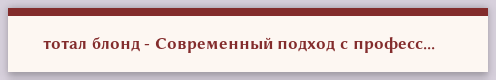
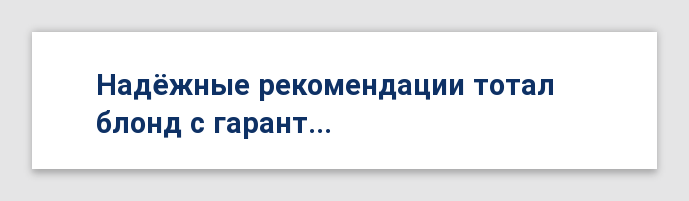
[43,37,435,53] тотал блонд - Современный подход с професс... -> [96,74,555,101] [96,110,332,139] Надёжные рекомендации тотал блонд с гарант...

